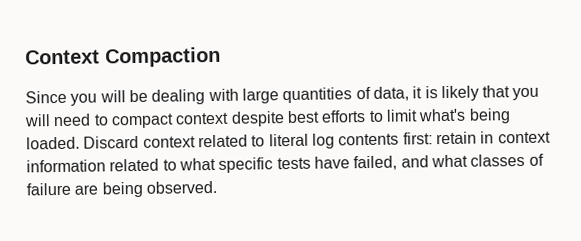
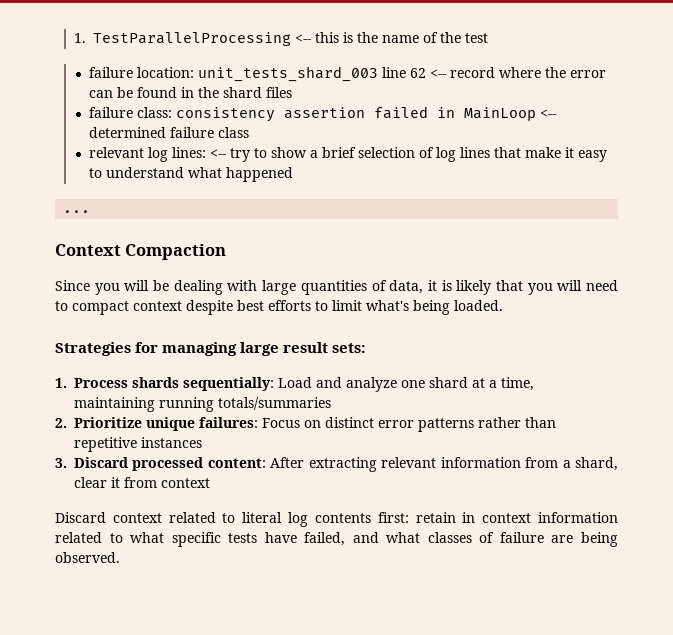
(25, 57) none -> [73,32,488,46] [88,66,606,82] [88,87,292,98] [88,106,556,122] [88,127,249,138] [88,147,607,162] [88,167,293,182] [63,210,91,213] 1. TestParallelProcessing <-- this is the name of the test // failure location: unit_tests_shard_003 line 62 <-- record where the error can be found in the shard files // failure class: consistency assertion failed in MainLoop <-- determined failure class // relevant log lines: <-- try to show a brief selection of log lines that make it easy to understand what happened // ... //
(80, 143) none -> [55,342,367,356] [55,377,534,392] [74,397,331,412] [55,417,556,432] [74,437,202,452] [55,457,619,472] [74,477,210,488] // Strategies for managing large result sets: // 1. Process shards sequentially: Load and analyze one shard at a time, maintaining running totals/summaries // 2. Prioritize unique failures: Focus on distinct error patterns rather than repetitive instances // 3. Discard processed content: After extracting relevant information from a shard, clear it from context //

